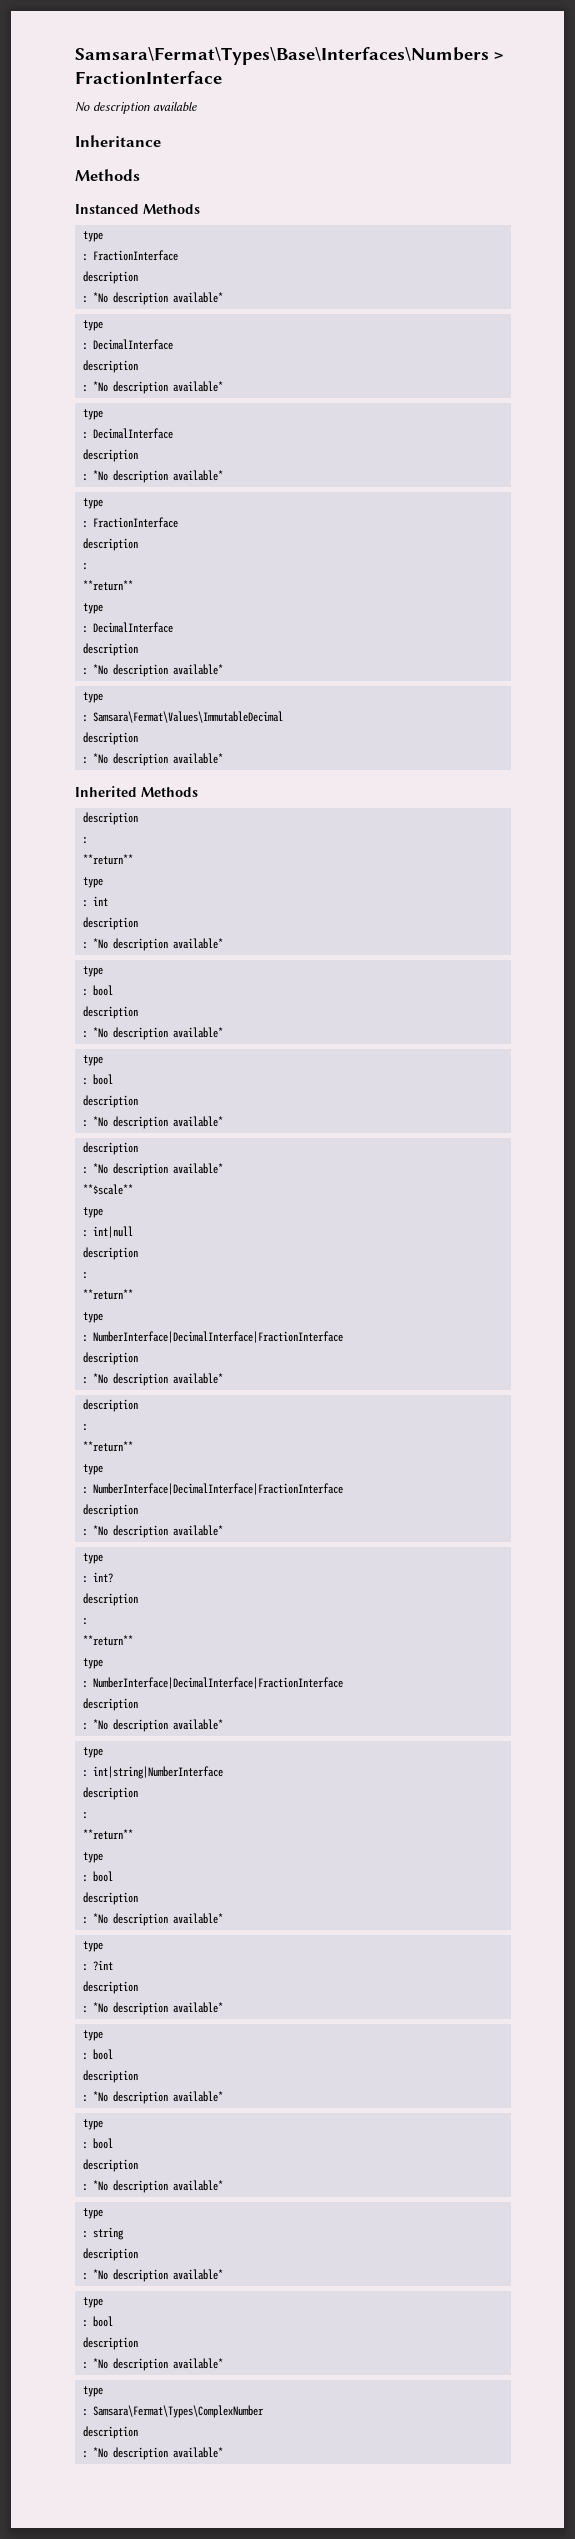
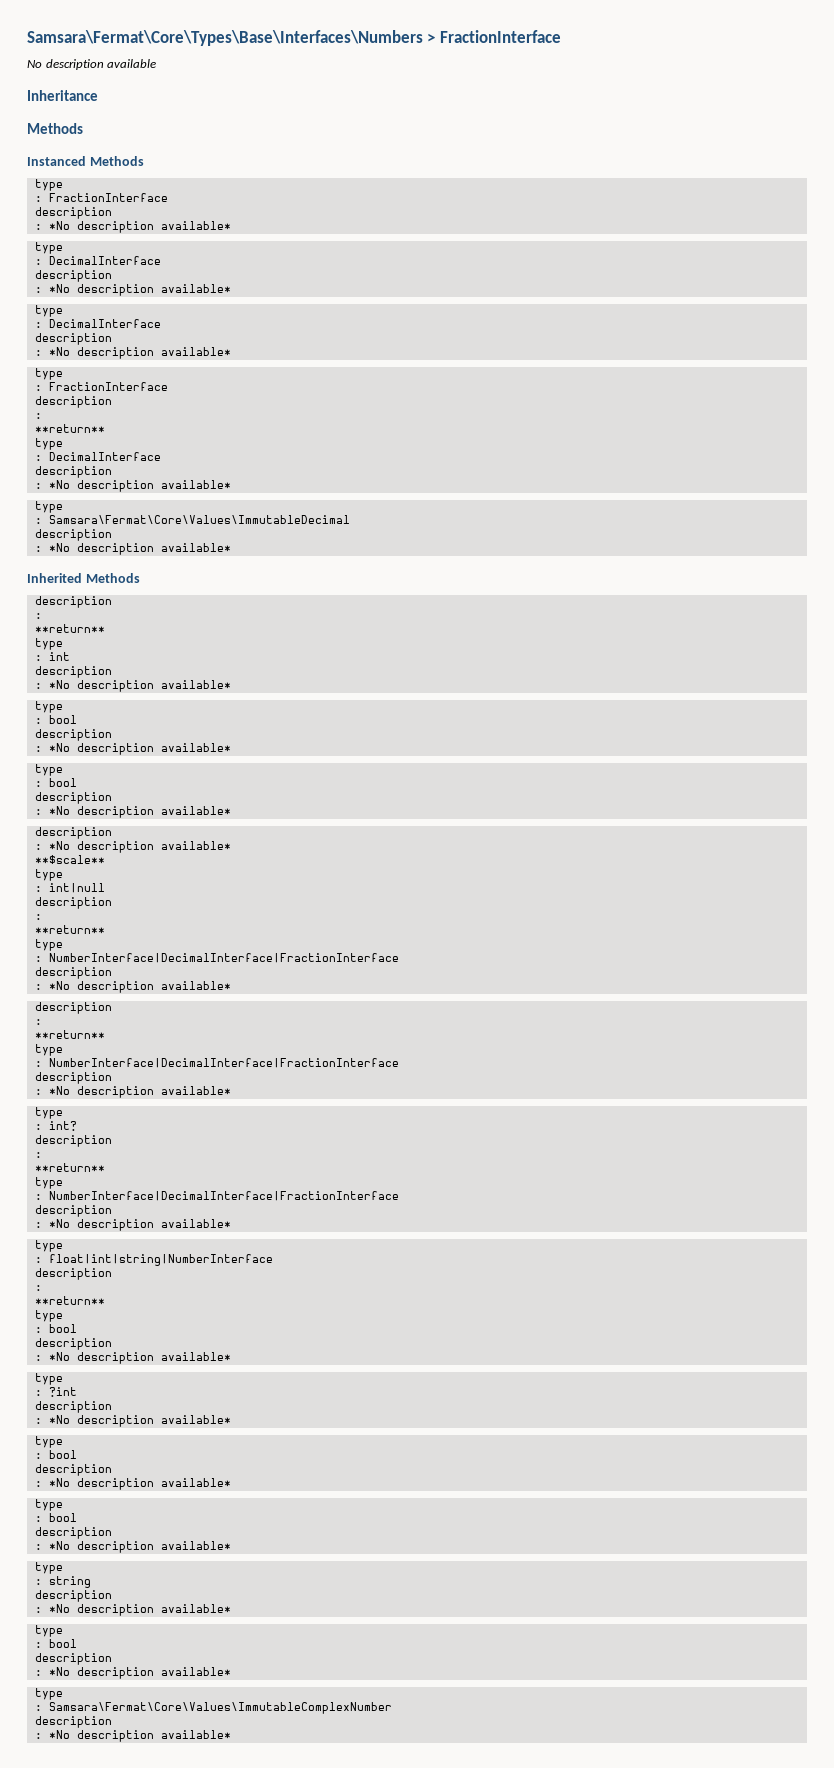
[75,47,489,65] Samsara\Fermat\Types\Base\Interfaces\Numbers -> [27,30,423,46] Samsara\Fermat\Core\Types\Base\Interfaces\Numbers
[92,711,283,723] Samsara\Fermat\Values\ImmutableDecimal -> [48,515,350,524] Samsara\Fermat\Core\Values\ImmutableDecimal
[92,1766,223,1779] int|string|NumberInterface -> [48,1254,273,1266] float|int|string|NumberInterface
[92,2405,264,2418] Samsara\Fermat\Types\ComplexNumber -> [48,1702,392,1714] Samsara\Fermat\Core\Values\ImmutableComplexNumber

